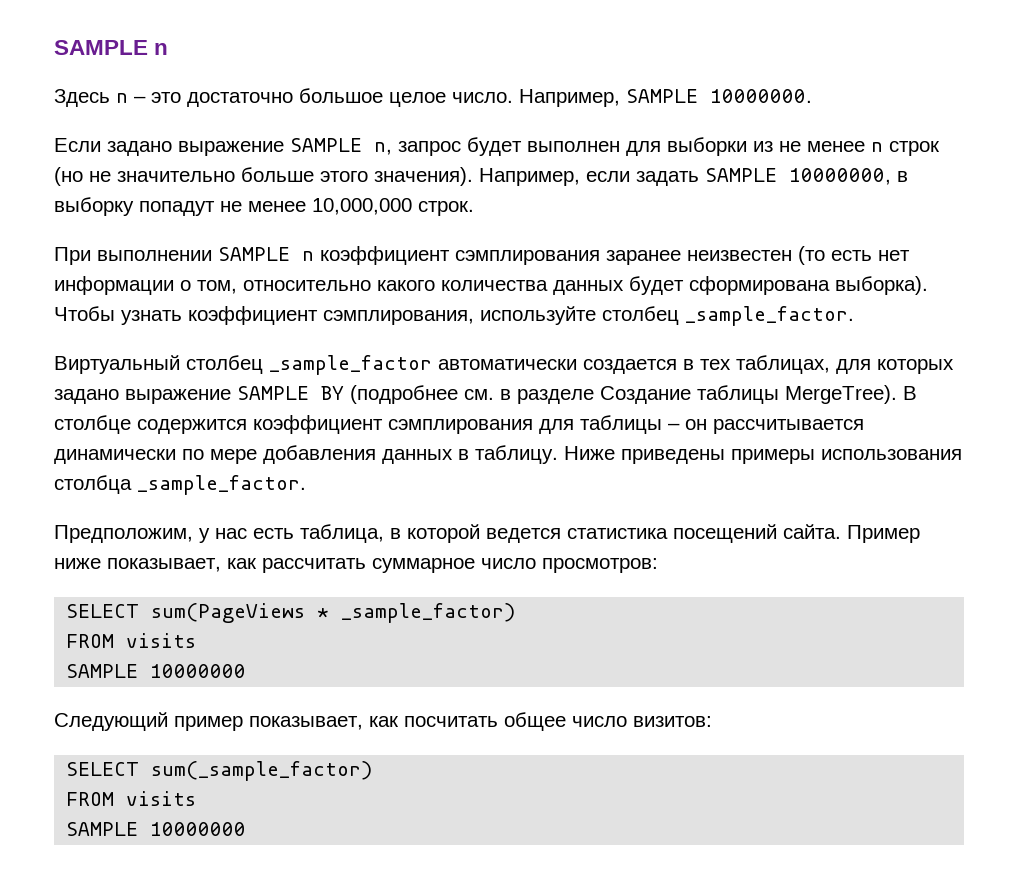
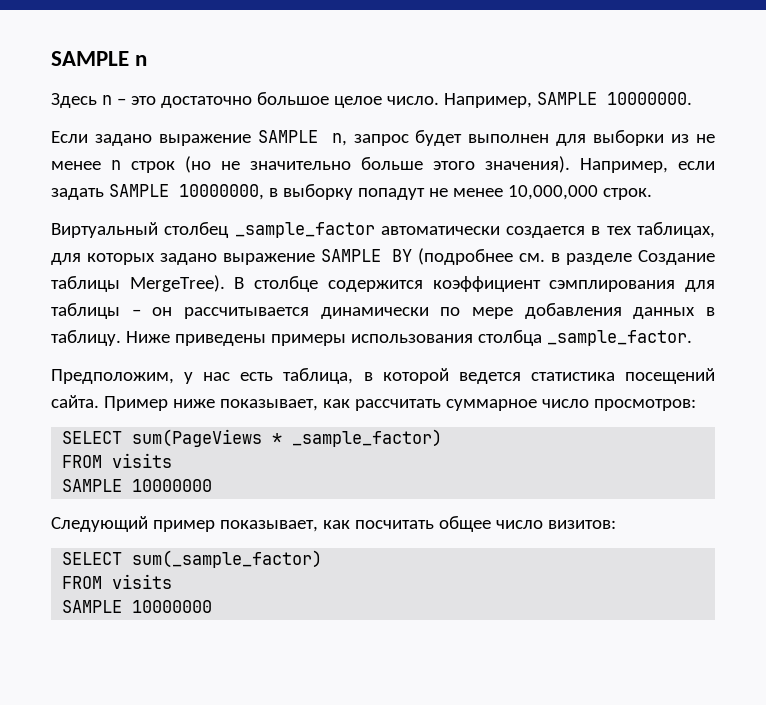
[54,246,910,265] [54,276,928,295] [54,306,854,326] // При выполнении SAMPLE n коэффициент сэмплирования заранее неизвестен (то есть нет информации о том, относительно какого количества данных будет сформирована выборка). Чтобы узнать коэффициент сэмплирования, используйте столбец _sample_factor. -> (652, 194) none

